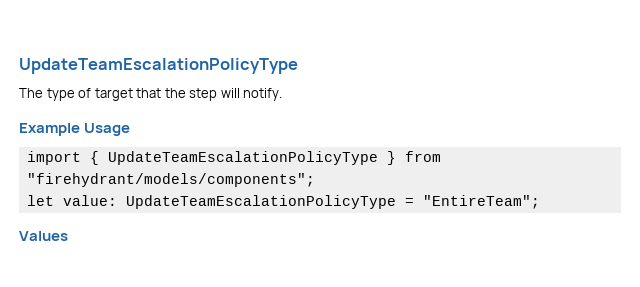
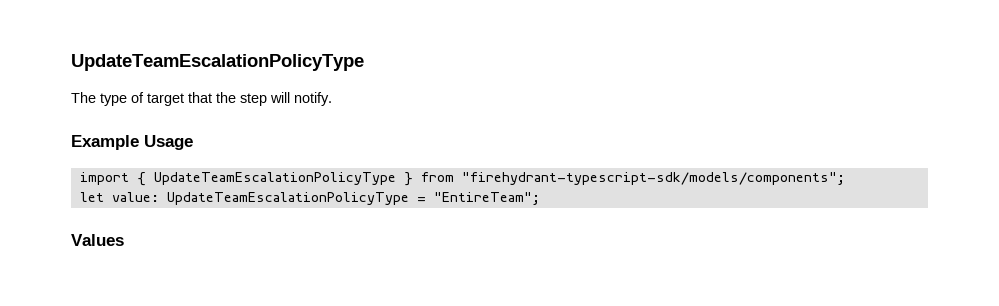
[26,173,315,187] "firehydrant/models/components"; -> [461,172,845,185] "firehydrant-typescript-sdk/models/components";

